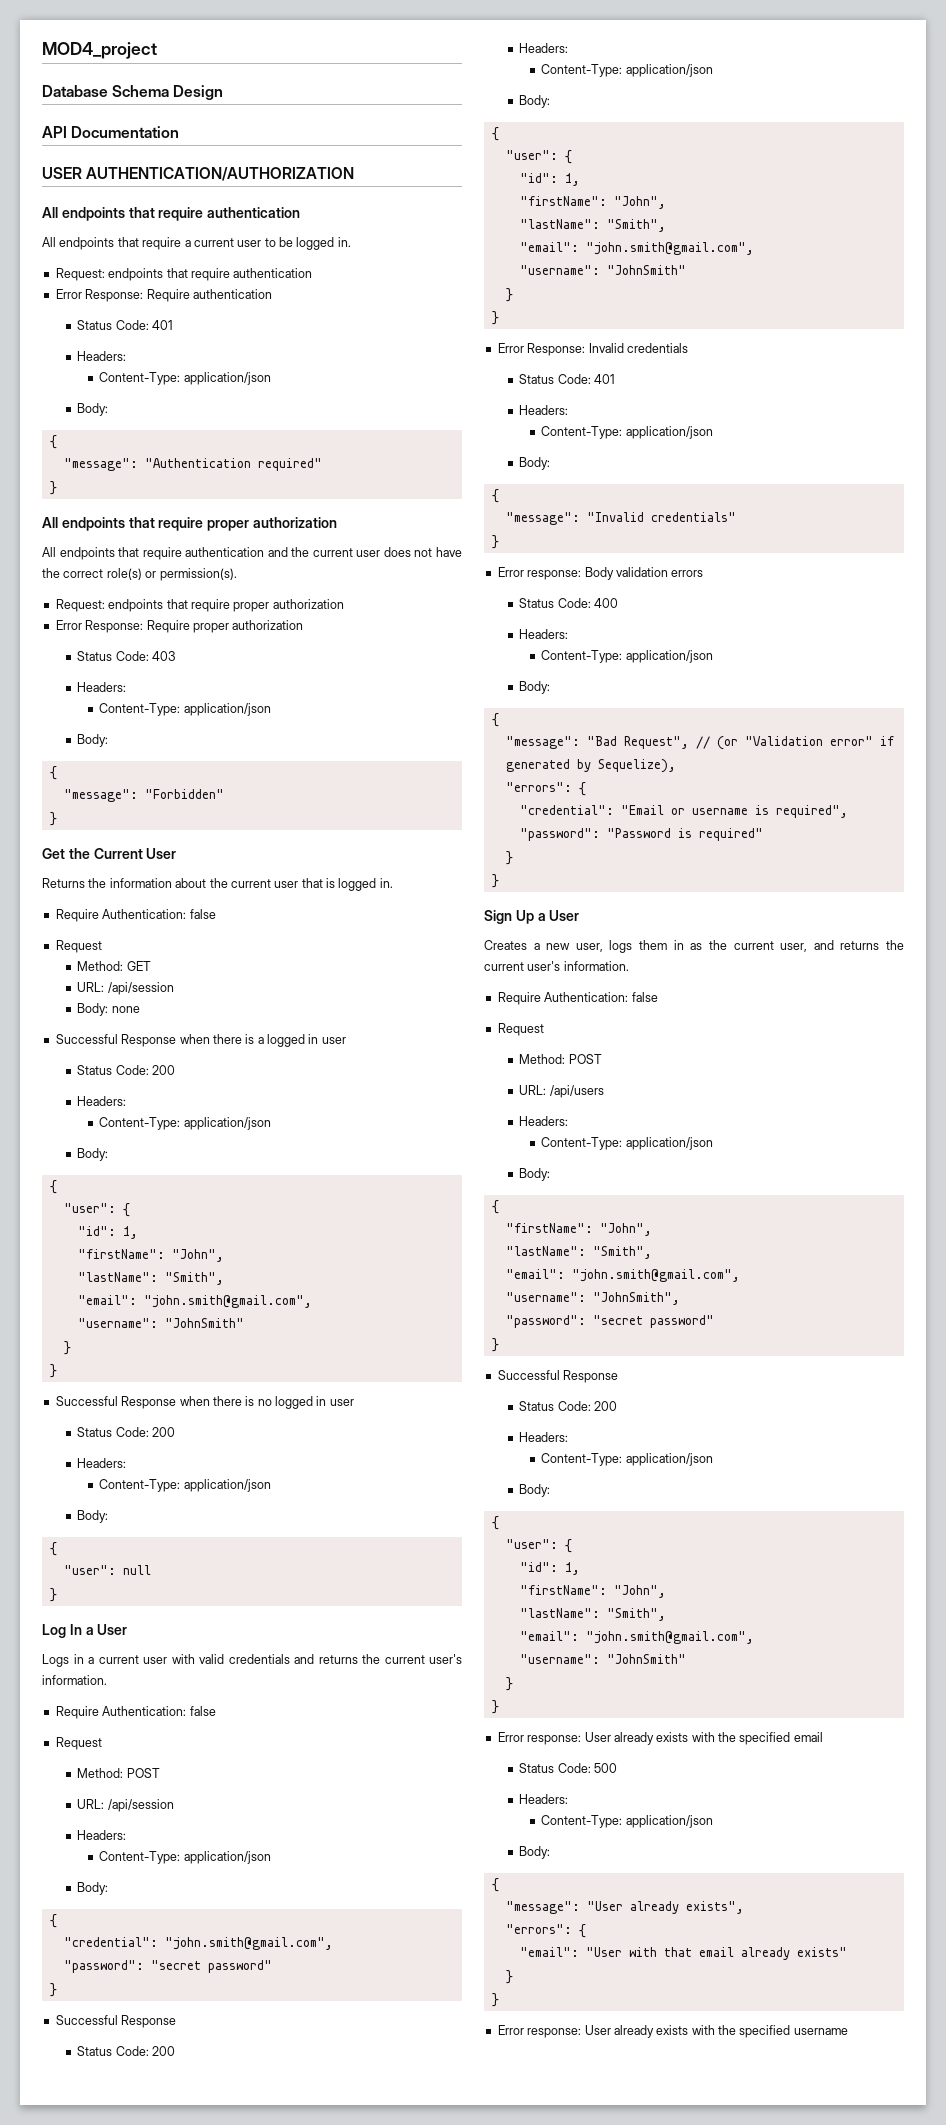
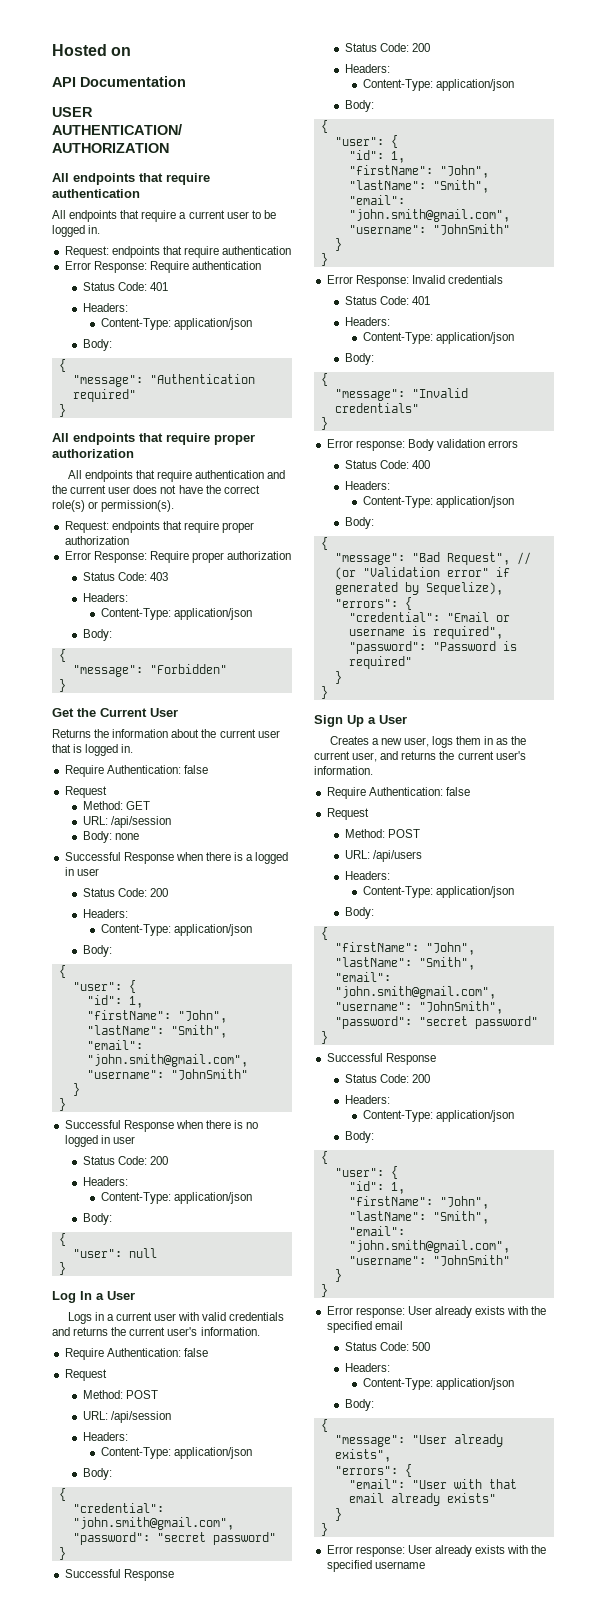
[42,42,157,59] [42,85,224,100] MOD4_project // Database Schema Design -> [52,44,132,56] Hosted on

